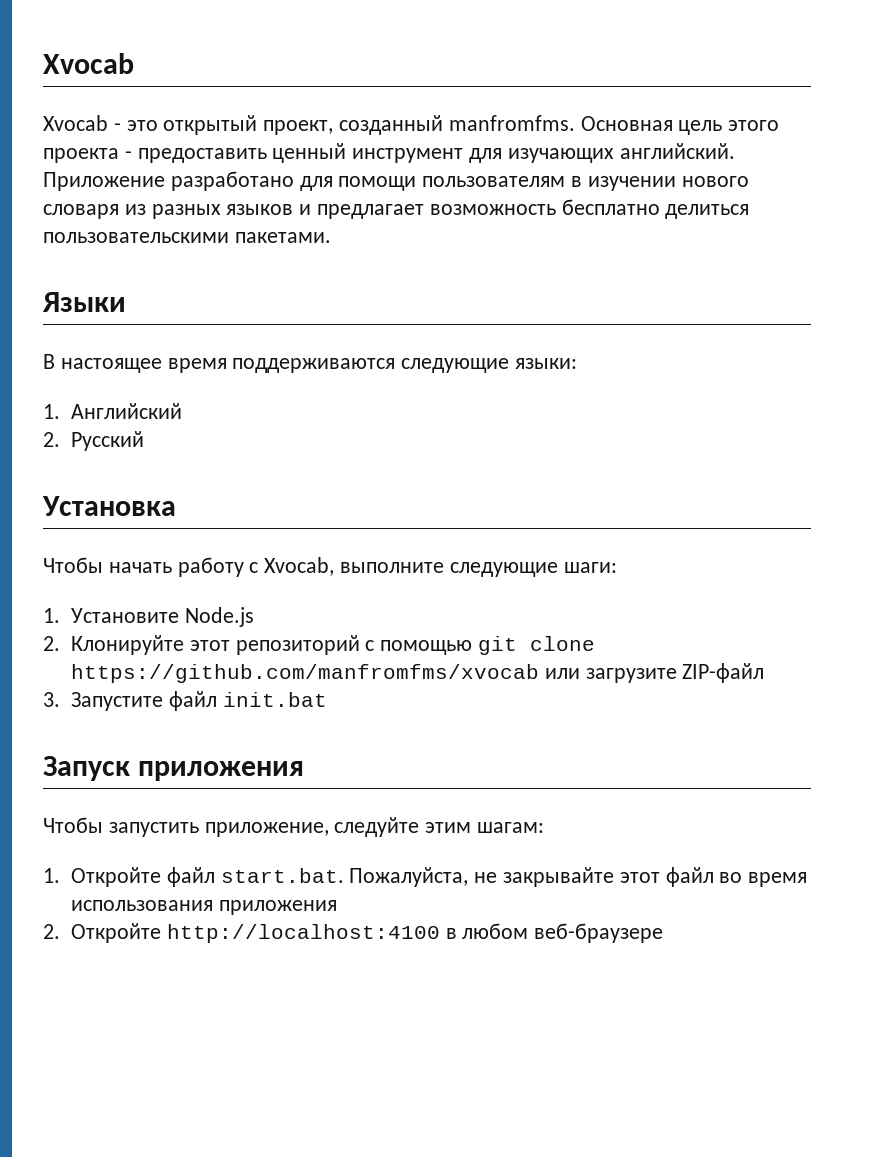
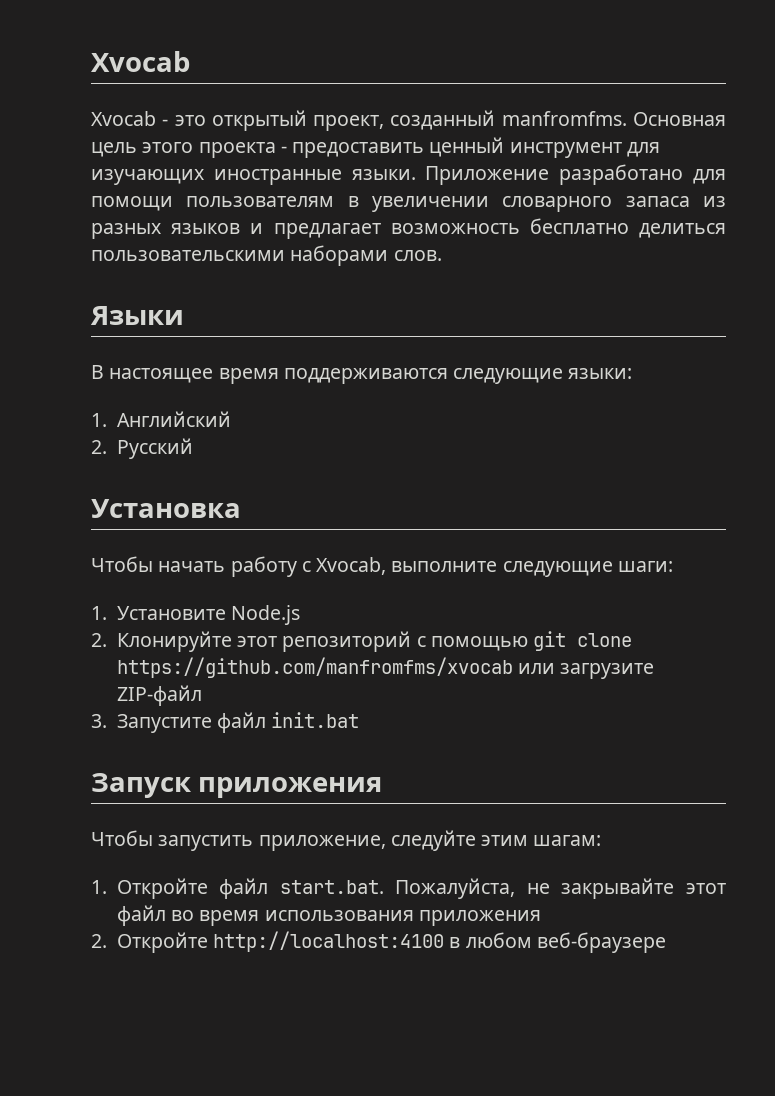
[619,143,735,159] английский. -> [213,169,416,185] иностранные языки.
[587,176,749,191] [43,204,119,219] изучении нового словаря -> [371,196,690,212] увеличении словарного запаса
[234,232,331,243] пакетами. -> [290,245,442,266] наборами слов.

